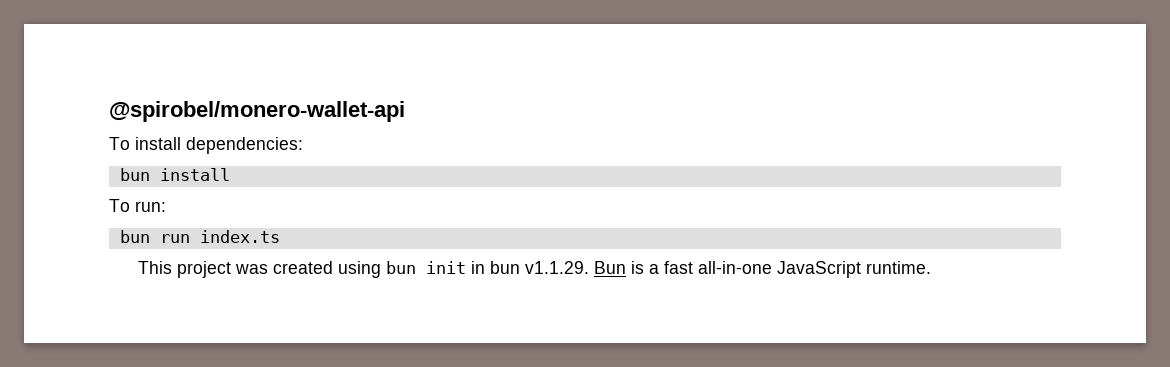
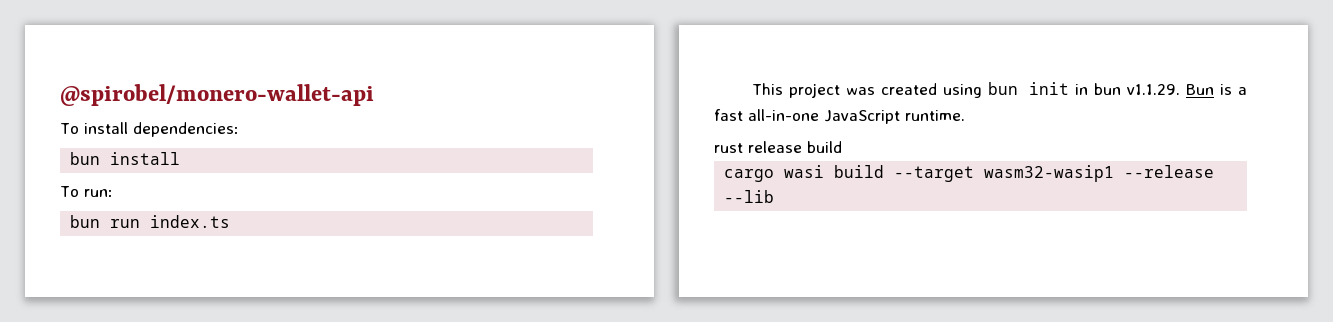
(931, 267) none -> [714,141,842,153] [724,165,1215,182] [724,190,775,203] // rust release build // cargo wasi build --target wasm32-wasip1 --release --lib

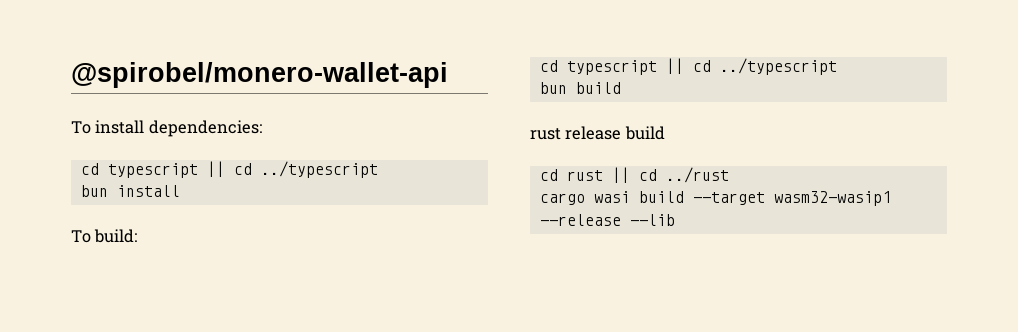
[70,152,181,165] [60,186,113,197] [70,215,231,228] [751,82,1247,98] [714,109,965,124] [714,141,842,153] bun install // To run: // bun run index.ts // This project was created using bun init in bun v1.1.29. Bun is a fast all-in-one JavaScript runtime. // rust release build -> [80,161,378,178] [80,185,180,197] [71,229,138,243] [539,58,837,75] [539,82,621,94] [530,126,665,140] [539,167,729,183] cd typescript || cd ../typescript // bun install // To build: // cd typescript || cd ../typescript // bun build // rust release build // cd rust || cd ../rust

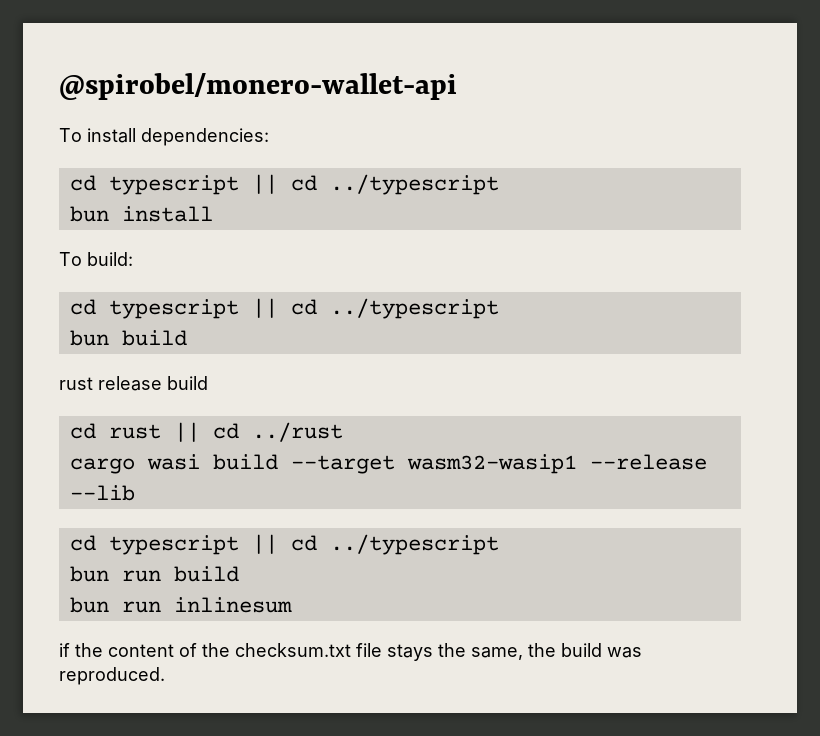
(675, 220) none -> [69,534,499,555] [69,566,239,582] [69,597,292,613] [59,643,642,661] [59,667,165,685] // cd typescript || cd ../typescript // bun run build // bun run inlinesum // if the content of the checksum.txt file stays the same, the build was reproduced.

